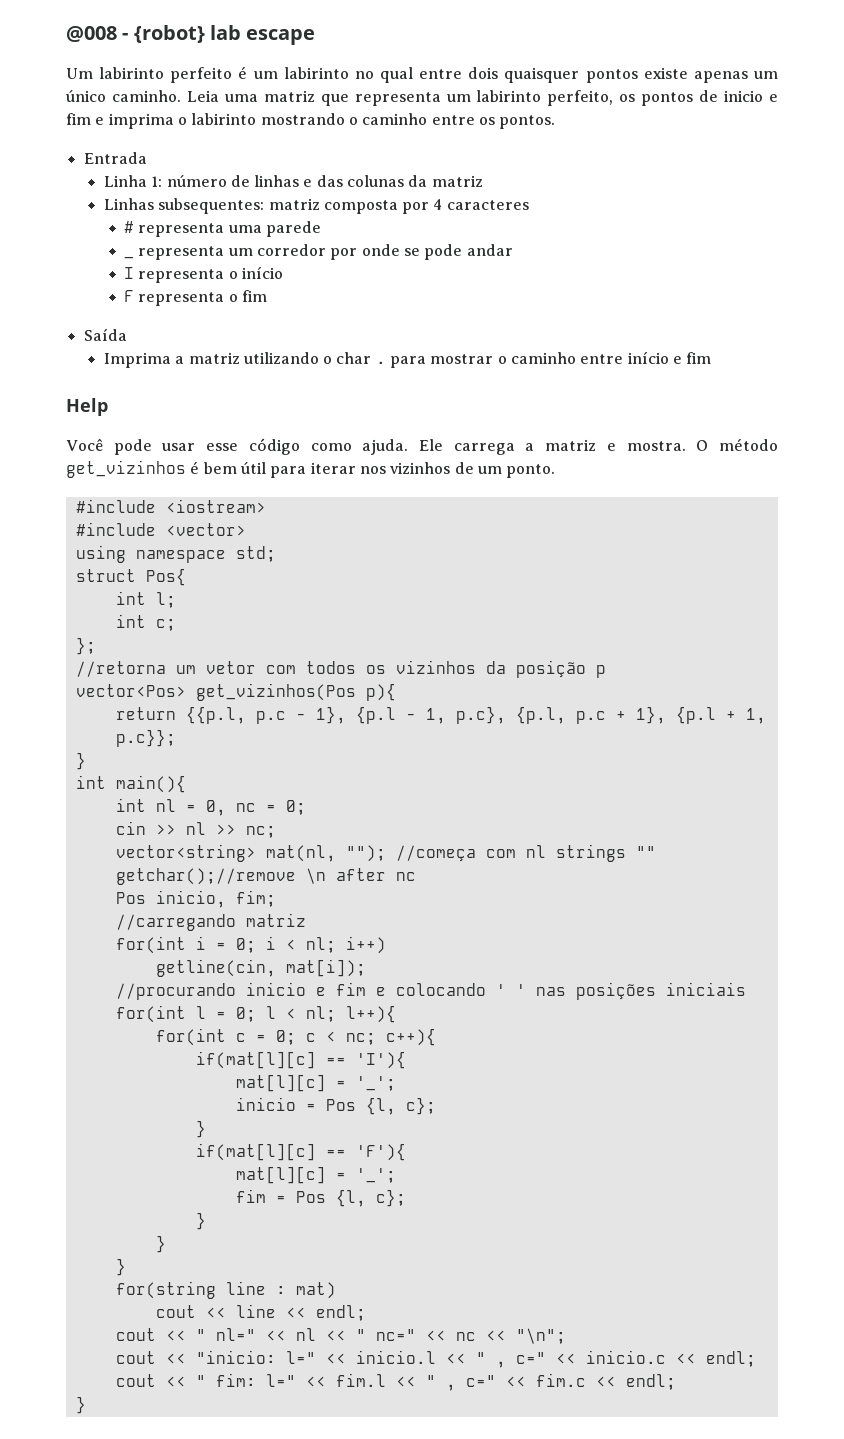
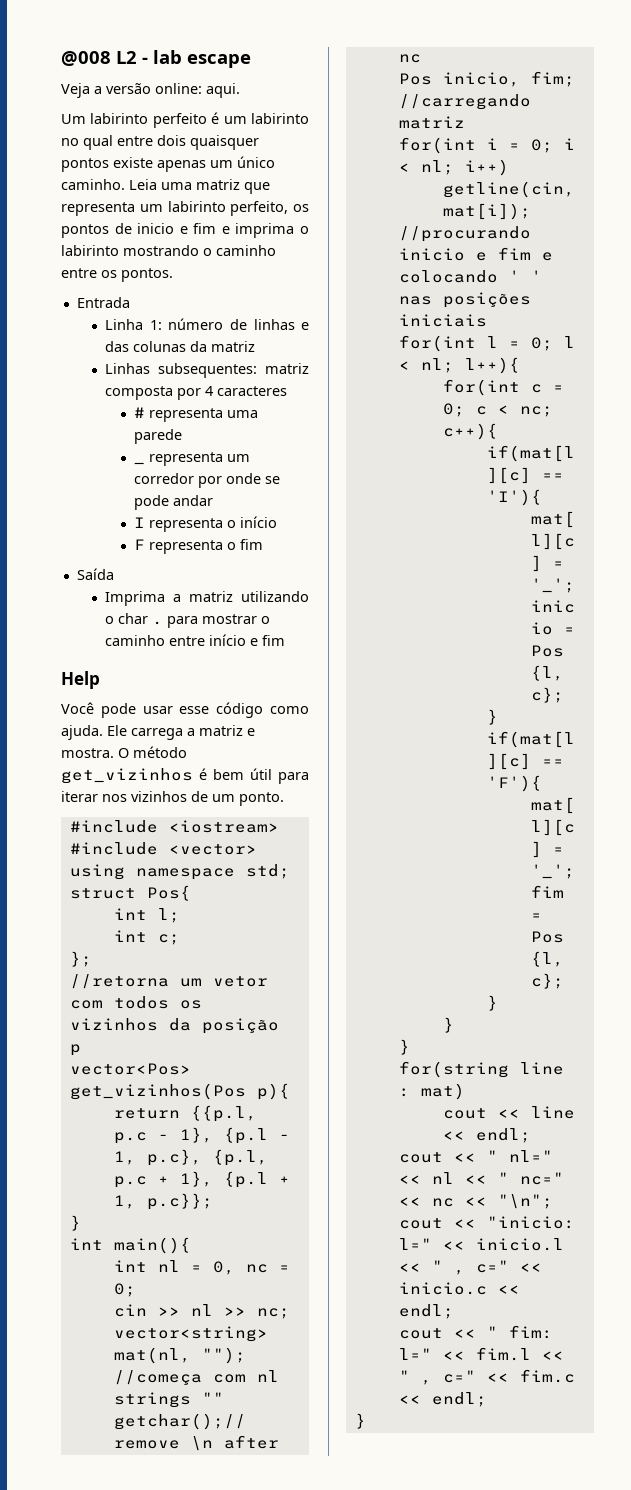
[122,25,205,43] - {robot} -> [116,51,148,64] L2 -
(316, 37) none -> [61,83,240,98] // Veja a versão online: aqui.

